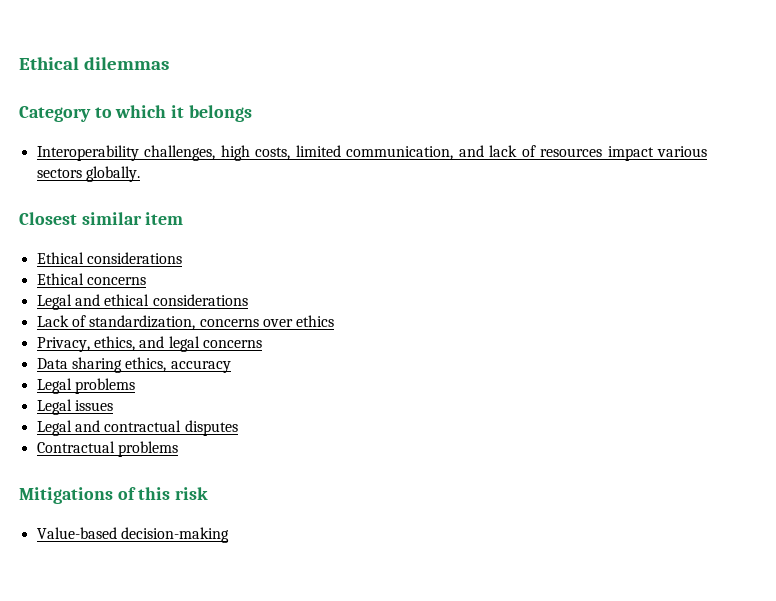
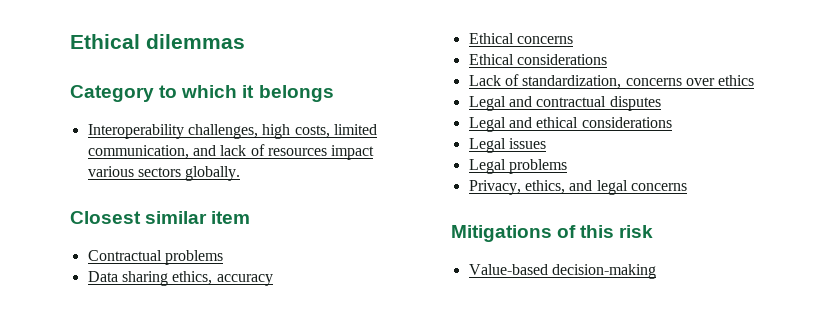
[36,252,182,264] Ethical considerations -> [87,250,223,265] [87,271,273,286] Contractual problems // Data sharing ethics, accuracy
[36,294,150,310] Legal and ethical -> [468,54,514,65] Ethical
(335, 321) none -> [468,96,661,111] [468,117,672,132] [468,138,546,153] [468,159,567,174] // Legal and contractual disputes // Legal and ethical considerations // Legal issues // Legal problems
[36,357,231,373] [36,378,135,394] [36,399,113,415] [36,420,238,436] [36,441,178,457] // Data sharing ethics, accuracy // Legal problems // Legal issues // Legal and contractual disputes // Contractual problems -> (687, 187) none

